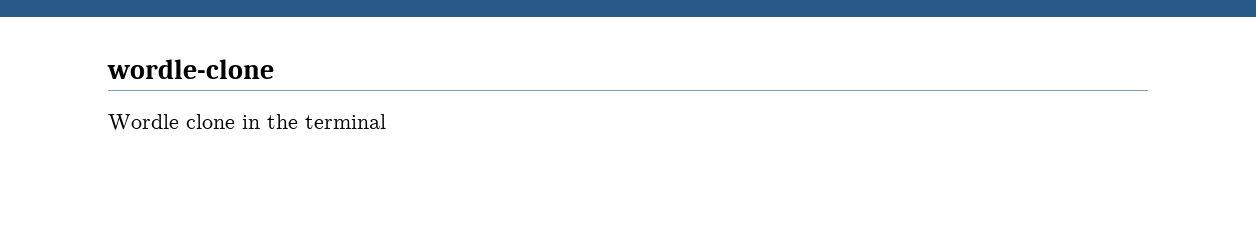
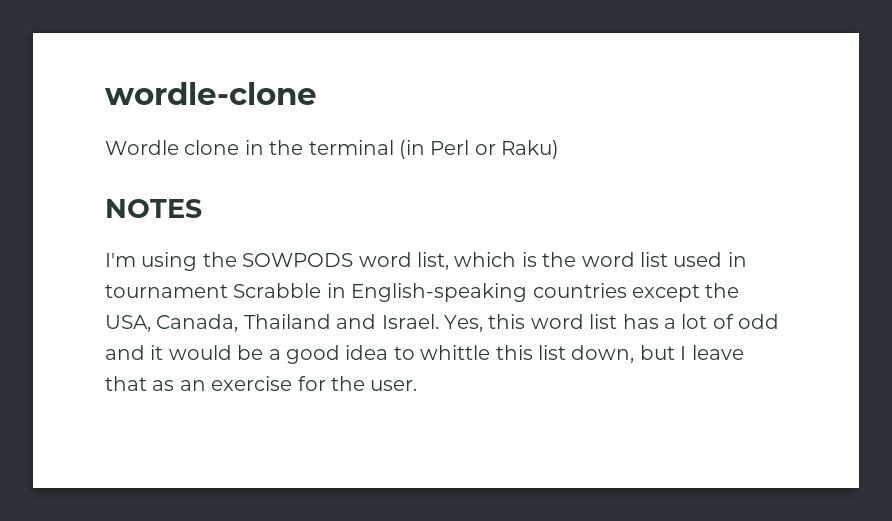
(386, 121) none -> [399,140,560,159] [105,199,202,218] [105,252,747,271] [105,283,740,302] [105,314,780,332] [105,345,744,364] [105,376,418,391] (in Perl or Raku) // NOTES // I'm using the SOWPODS word list, which is the word list used in tournament Scrabble in English-speaking countries except the USA, Canada, Thailand and Israel. Yes, this word list has a lot of odd and it would be a good idea to whittle this list down, but I leave that as an exercise for the user.

